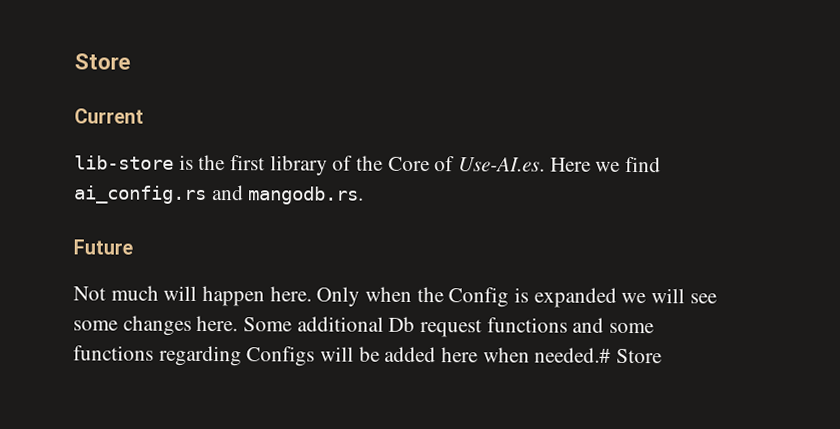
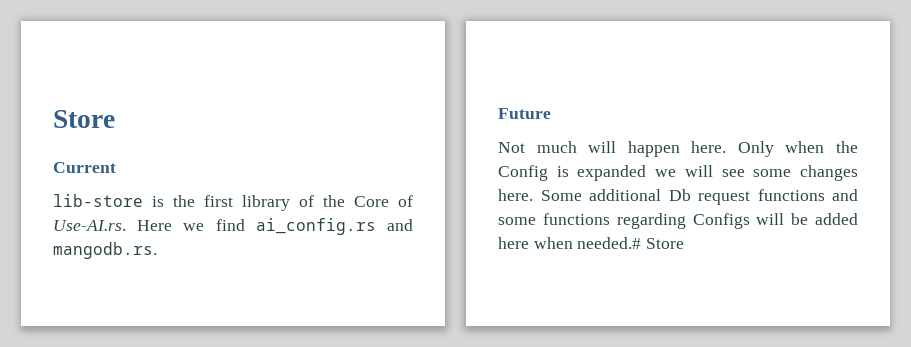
[458,157,546,172] Use-AI.es. -> [53,220,126,231] Use-AI.rs.

